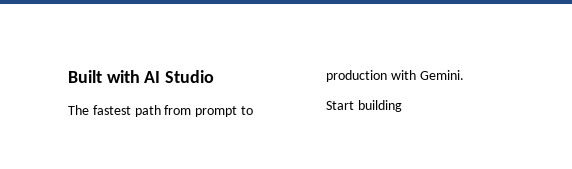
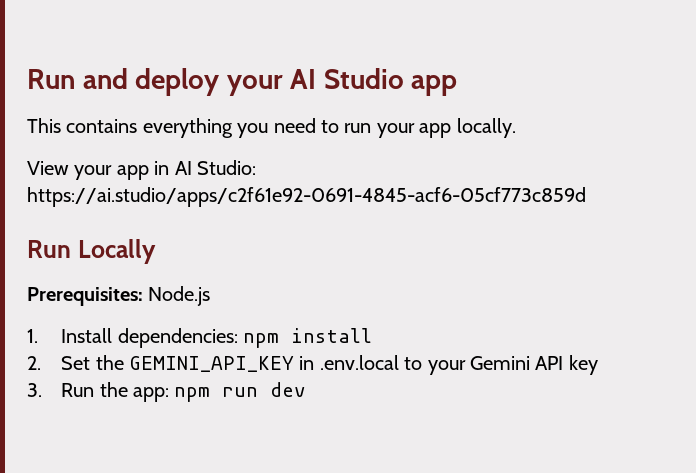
[68,70,215,83] [68,105,253,117] [326,70,464,82] [326,100,402,112] Built with AI Studio // The fastest path from prompt to production with Gemini. // Start building -> [27,68,458,96] [27,118,516,138] [27,160,256,180] [27,187,586,207] [27,239,156,264] [27,286,211,306] [27,328,373,348] [27,355,598,375] [27,382,307,402] Run and deploy your AI Studio app // This contains everything you need to run your app locally. // View your app in AI Studio: https://ai.studio/apps/c2f61e92-0691-4845-acf6-05cf773c859d // Run Locally // Prerequisites: Node.js // 1. Install dependencies: npm install // 2. Set the GEMINI_API_KEY in .env.local to your Gemini API key // 3. Run the app: npm run dev

